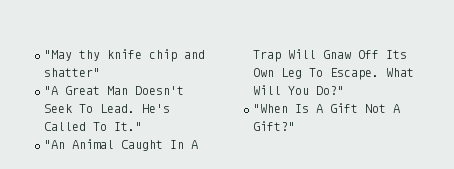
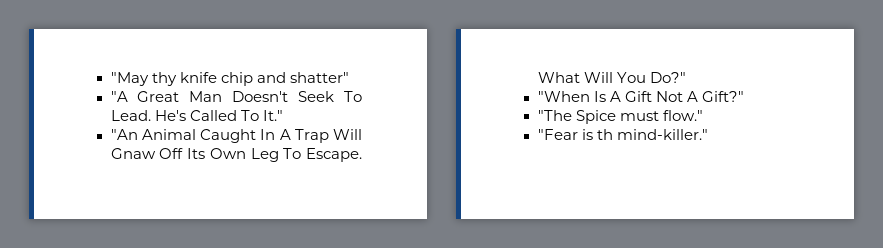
(295, 126) none -> [537,110,703,124] [537,129,708,140] // "The Spice must flow." // "Fear is th mind-killer."

